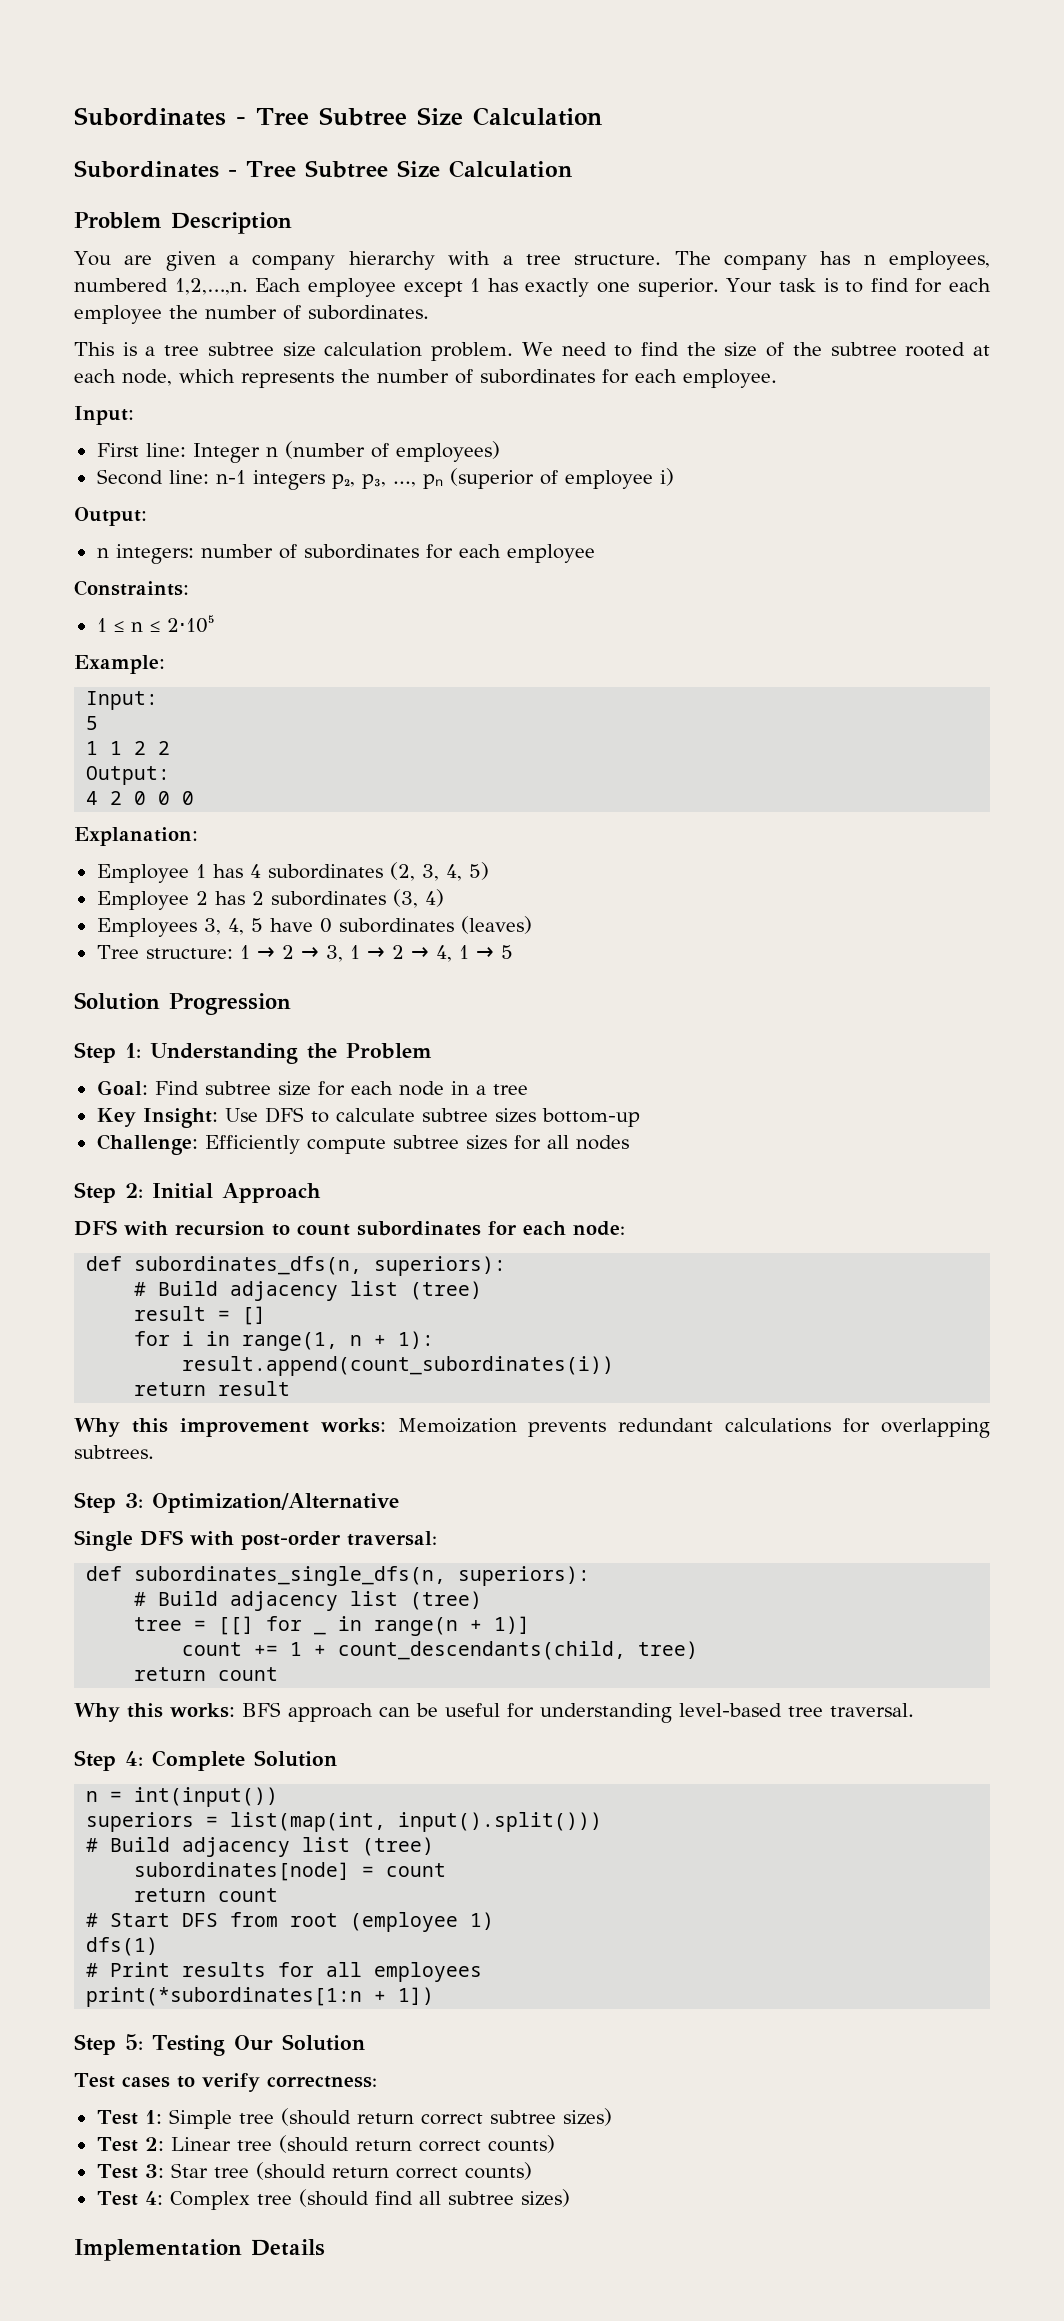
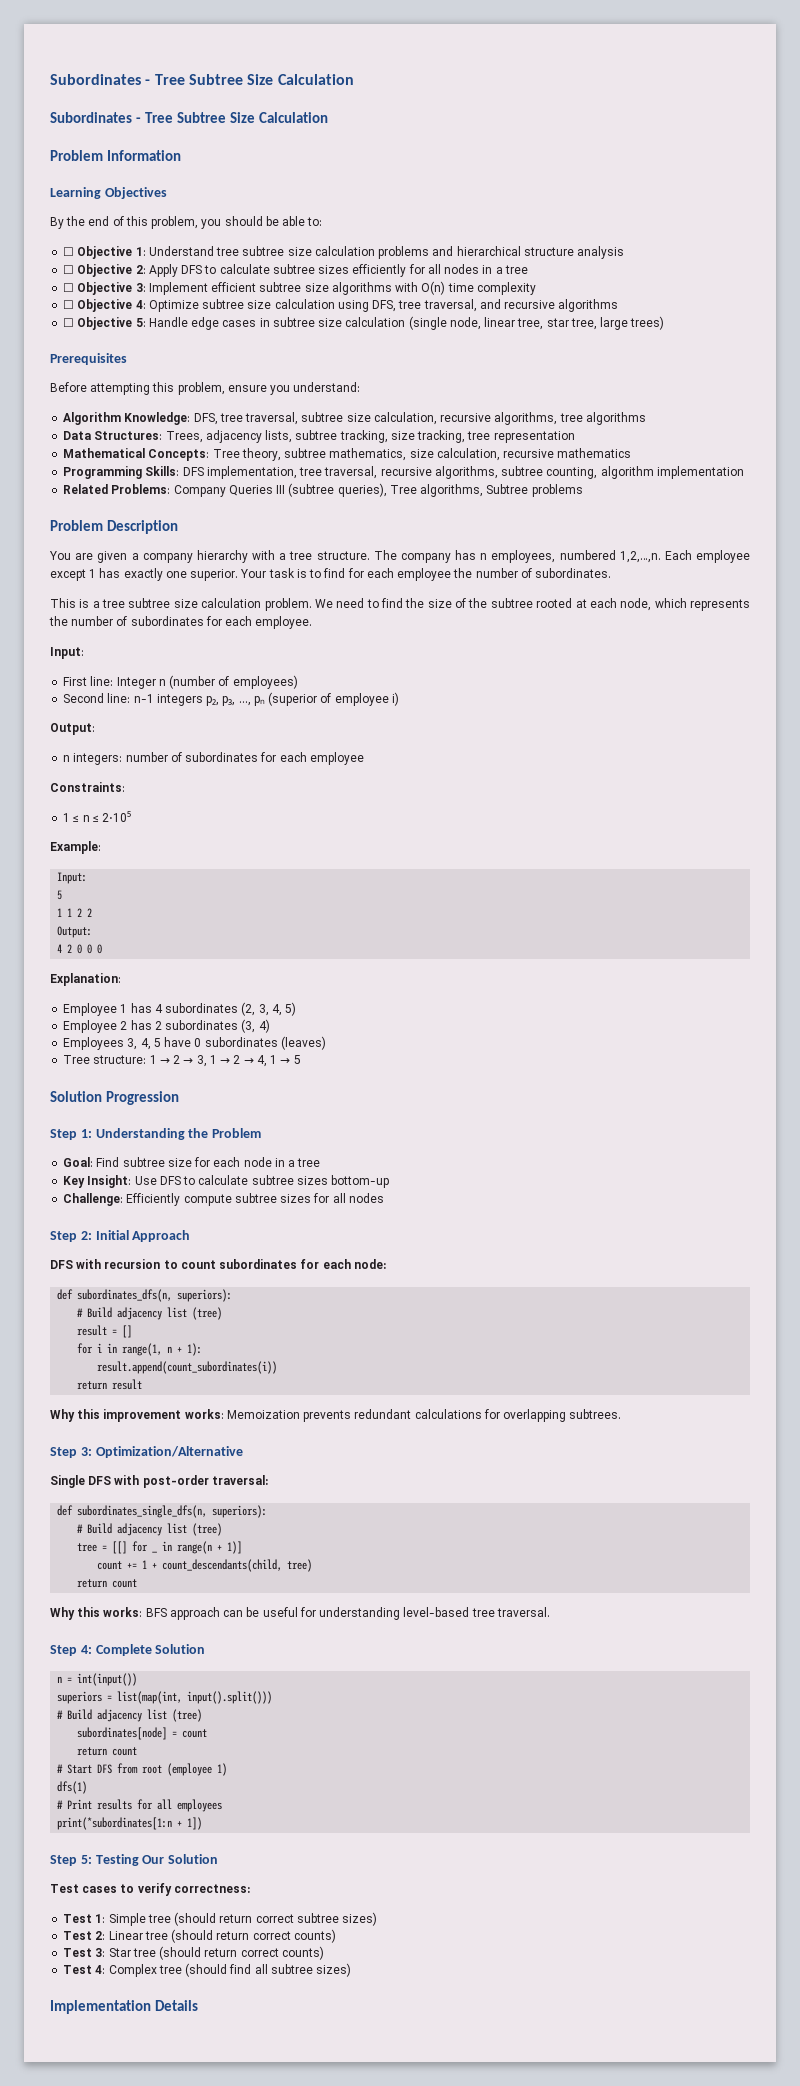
(573, 169) none -> [50,150,181,161] [50,187,167,199] [50,216,323,229] [63,246,625,259] [63,264,528,277] [63,281,536,295] [63,299,619,312] [63,316,665,330] [50,353,127,365] [50,382,361,395] [63,412,646,425] [63,430,575,443] [63,448,632,461] [63,466,744,479] [63,483,583,497] // Problem Information // Learning Objectives // By the end of this problem, you should be able to: // ☐ Objective 1: Understand tree subtree size calculation problems and hierarchical structure analysis // ☐ Objective 2: Apply DFS to calculate subtree sizes efficiently for all nodes in a tree // ☐ Objective 3: Implement efficient subtree size algorithms with O(n) time complexity // ☐ Objective 4: Optimize subtree size calculation using DFS, tree traversal, and recursive algorithms // ☐ Objective 5: Handle edge cases in subtree size calculation (single node, linear tree, star tree, large trees) // Prerequisites // Before attempting this problem, ensure you understand: // Algorithm Knowledge: DFS, tree traversal, subtree size calculation, recursive algorithms, tree algorithms // Data Structures: Trees, adjacency lists, subtree tracking, size tracking, tree representation // Mathematical Concepts: Tree theory, subtree mathematics, size calculation, recursive mathematics // Programming Skills: DFS implementation, tree traversal, recursive algorithms, subtree counting, algorithm implementation // Related Problems: Company Queries III (subtree queries), Tree algorithms, Subtree problems

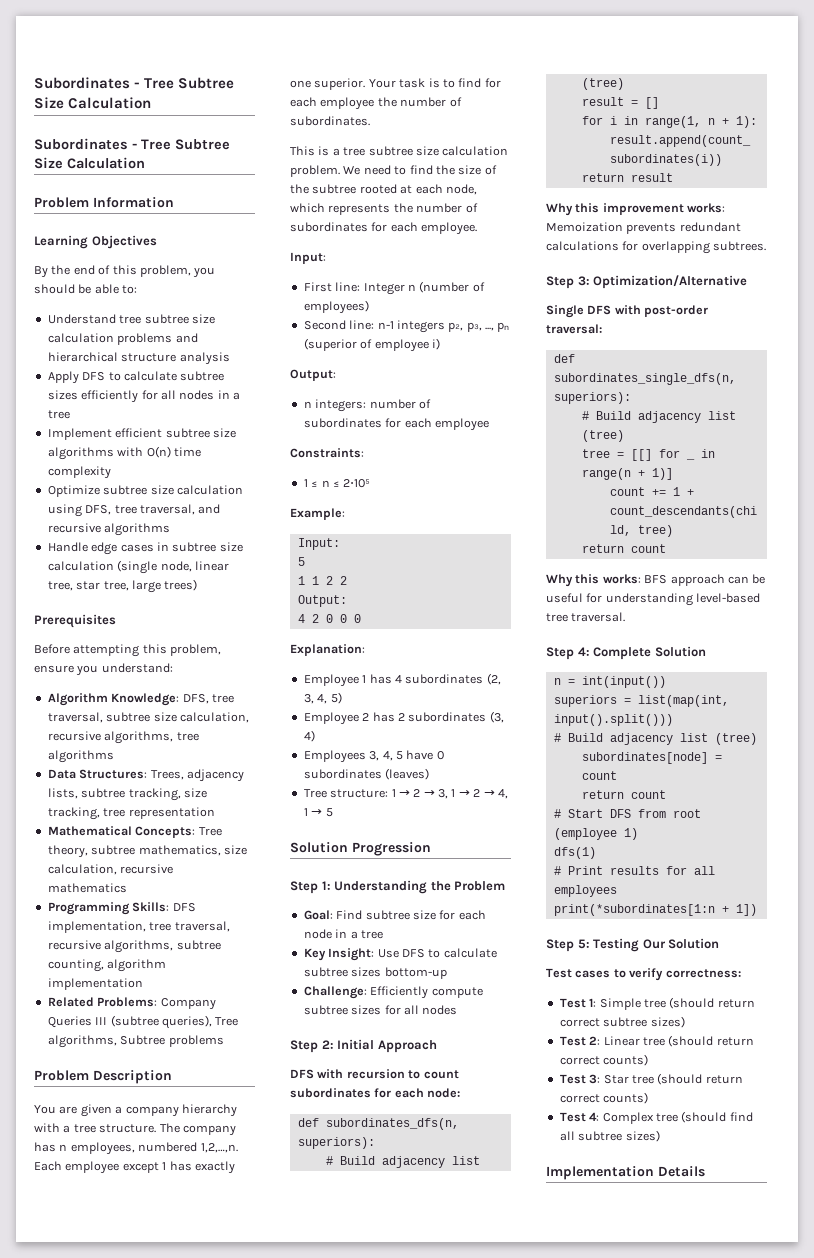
[63,246,146,259] ☐ Objective 1: -> (138, 289) none
[63,264,146,277] ☐ Objective 2: -> (230, 358) none
[63,282,146,295] ☐ Objective 3: -> (70, 414) none
[63,299,146,312] ☐ Objective 4: -> (111, 472) none
[63,317,146,330] ☐ Objective 5: -> (171, 529) none

